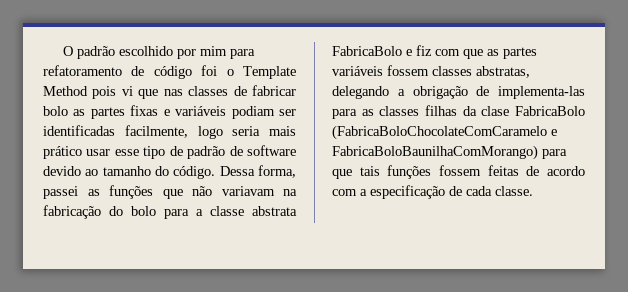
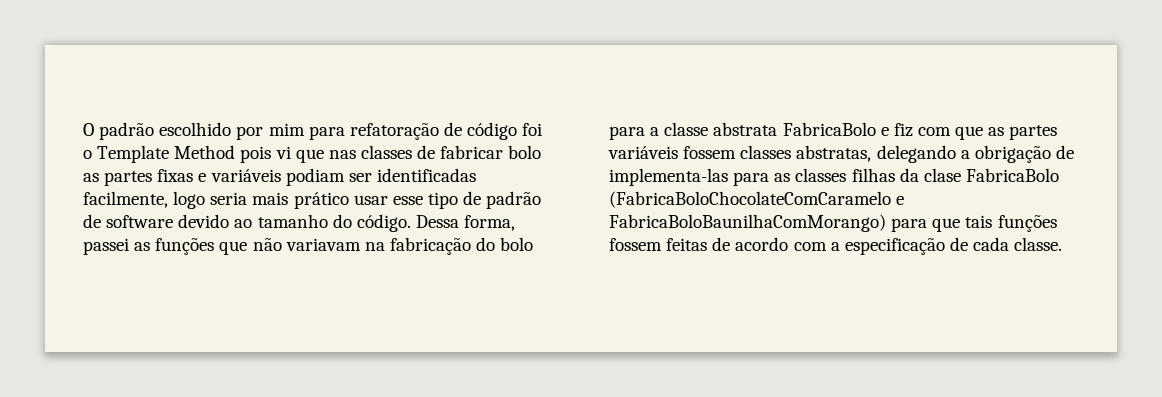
[43,65,122,76] refatoramento -> [349,123,439,140] refatoração

